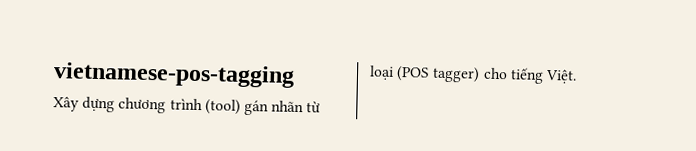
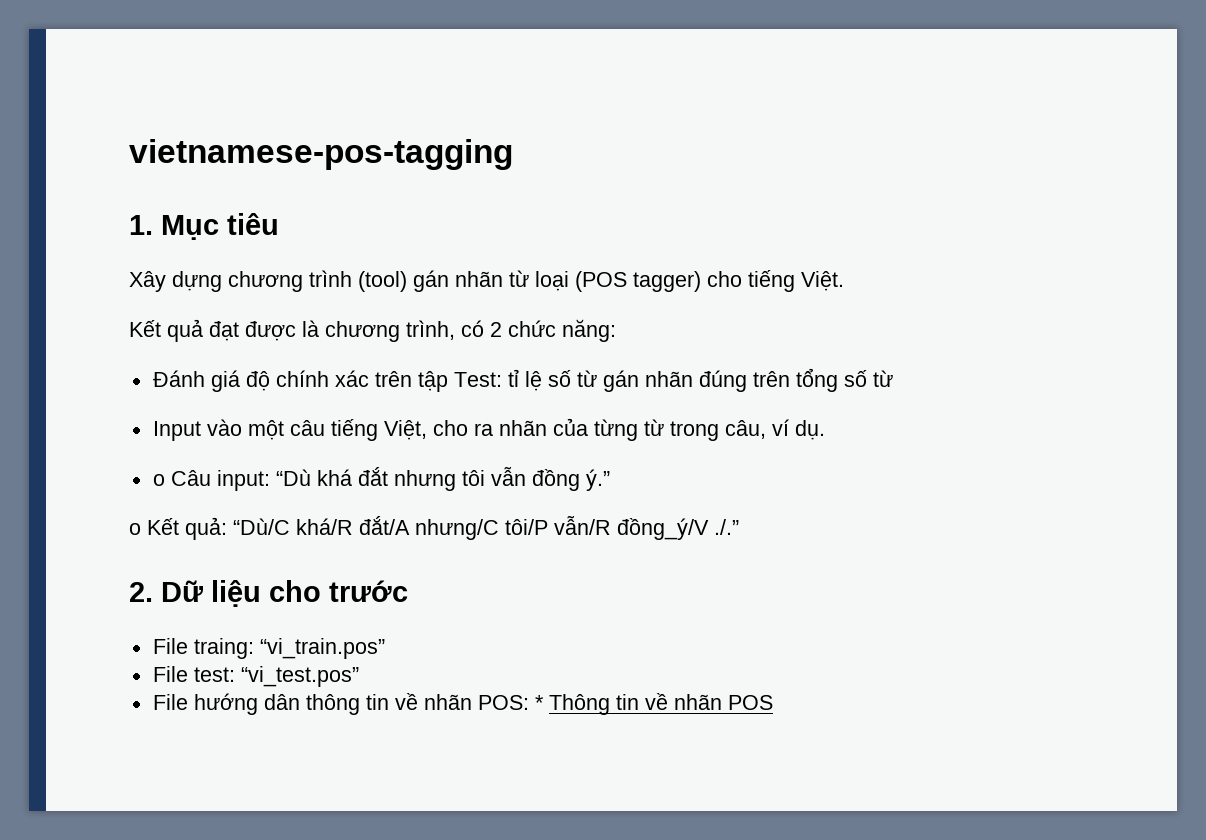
(295, 75) none -> [129,213,279,240] // 1. Mục tiêu
(577, 76) none -> [129,319,616,342] [152,368,893,392] [152,418,825,441] [152,467,610,491] [129,516,739,540] [129,580,408,607] [152,638,385,659] [152,666,359,687] [152,693,773,715] // Kết quả đạt được là chương trình, có 2 chức năng: // Đánh giá độ chính xác trên tập Test: tỉ lệ số từ gán nhãn đúng trên tổng số từ // Input vào một câu tiếng Việt, cho ra nhãn của từng từ trong câu, ví dụ. // o Câu input: “Dù khá đắt nhưng tôi vẫn đồng ý.” // o Kết quả: “Dù/C khá/R đắt/A nhưng/C tôi/P vẫn/R đồng_ý/V ./.” // 2. Dữ liệu cho trước // File traing: “vi_train.pos” // File test: “vi_test.pos” // File hướng dân thông tin về nhãn POS: * Thông tin về nhãn POS

